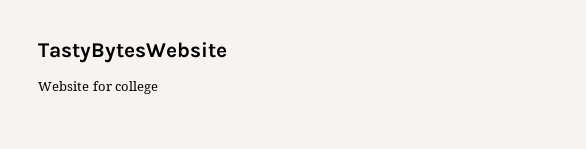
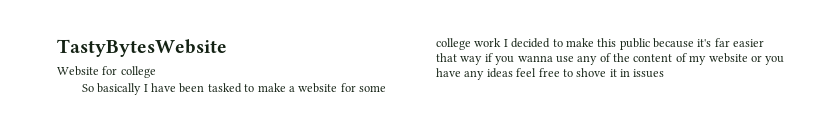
(159, 87) none -> [81,83,387,95] [436,38,765,50] [436,53,785,65] [436,68,665,80] // So basically I have been tasked to make a website for some college work I decided to make this public because it's far easier that way if you wanna use any of the content of my website or you have any ideas feel free to shove it in issues

